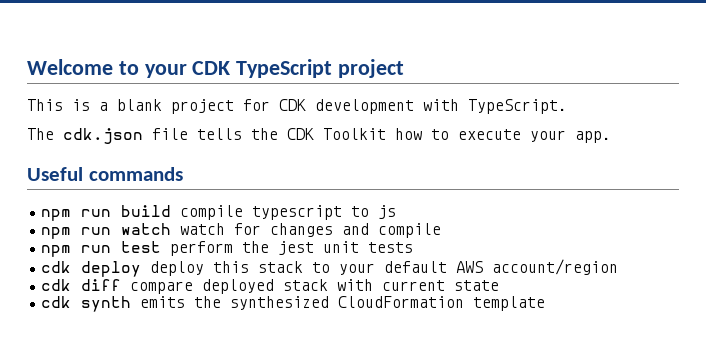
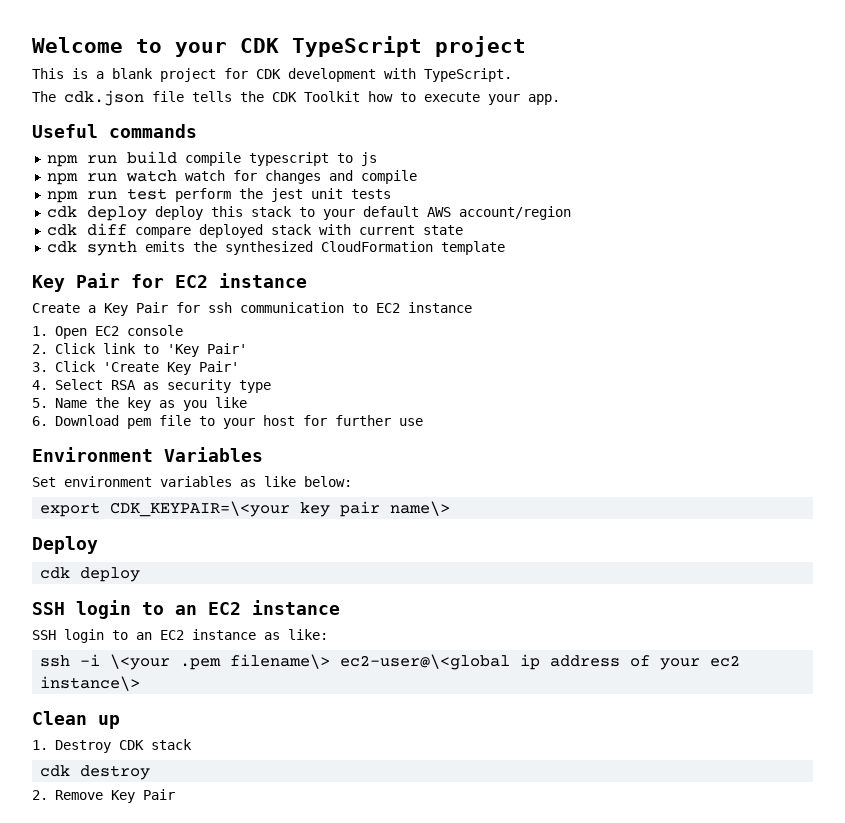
(546, 303) none -> [32,273,307,292] [32,302,472,316] [32,325,183,339] [32,343,247,357] [32,361,239,375] [32,379,271,393] [32,397,247,411] [32,415,423,429] [32,447,263,462] [32,476,352,487] [40,501,451,517] [32,536,98,554] [40,567,141,582] [32,600,340,619] [32,629,328,643] [40,654,741,670] [40,676,141,691] [32,711,120,729] [32,739,192,753] [40,765,151,780] [32,789,175,803] // Key Pair for EC2 instance // Create a Key Pair for ssh communication to EC2 instance // 1. Open EC2 console // 2. Click link to 'Key Pair' // 3. Click 'Create Key Pair' // 4. Select RSA as security type // 5. Name the key as you like // 6. Download pem file to your host for further use // Environment Variables // Set environment variables as like below: // export CDK_KEYPAIR=\<your key pair name\> // Deploy // cdk deploy // SSH login to an EC2 instance // SSH login to an EC2 instance as like: // ssh -i \<your .pem filename\> ec2-user@\<global ip address of your ec2 instance\> // Clean up // 1. Destroy CDK stack // cdk destroy // 2. Remove Key Pair

